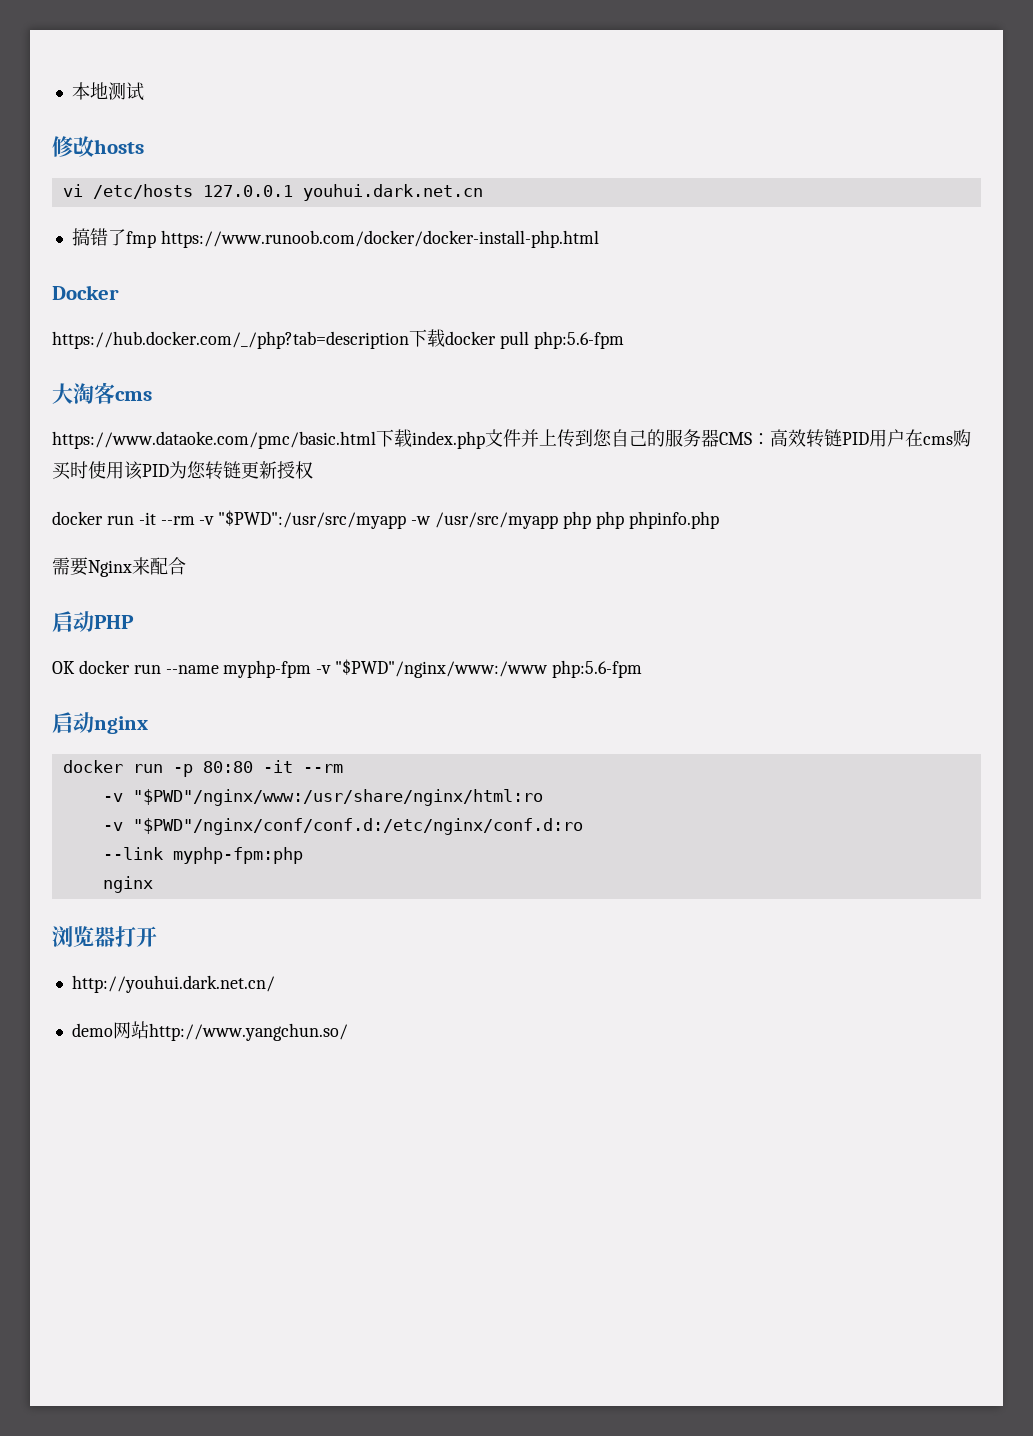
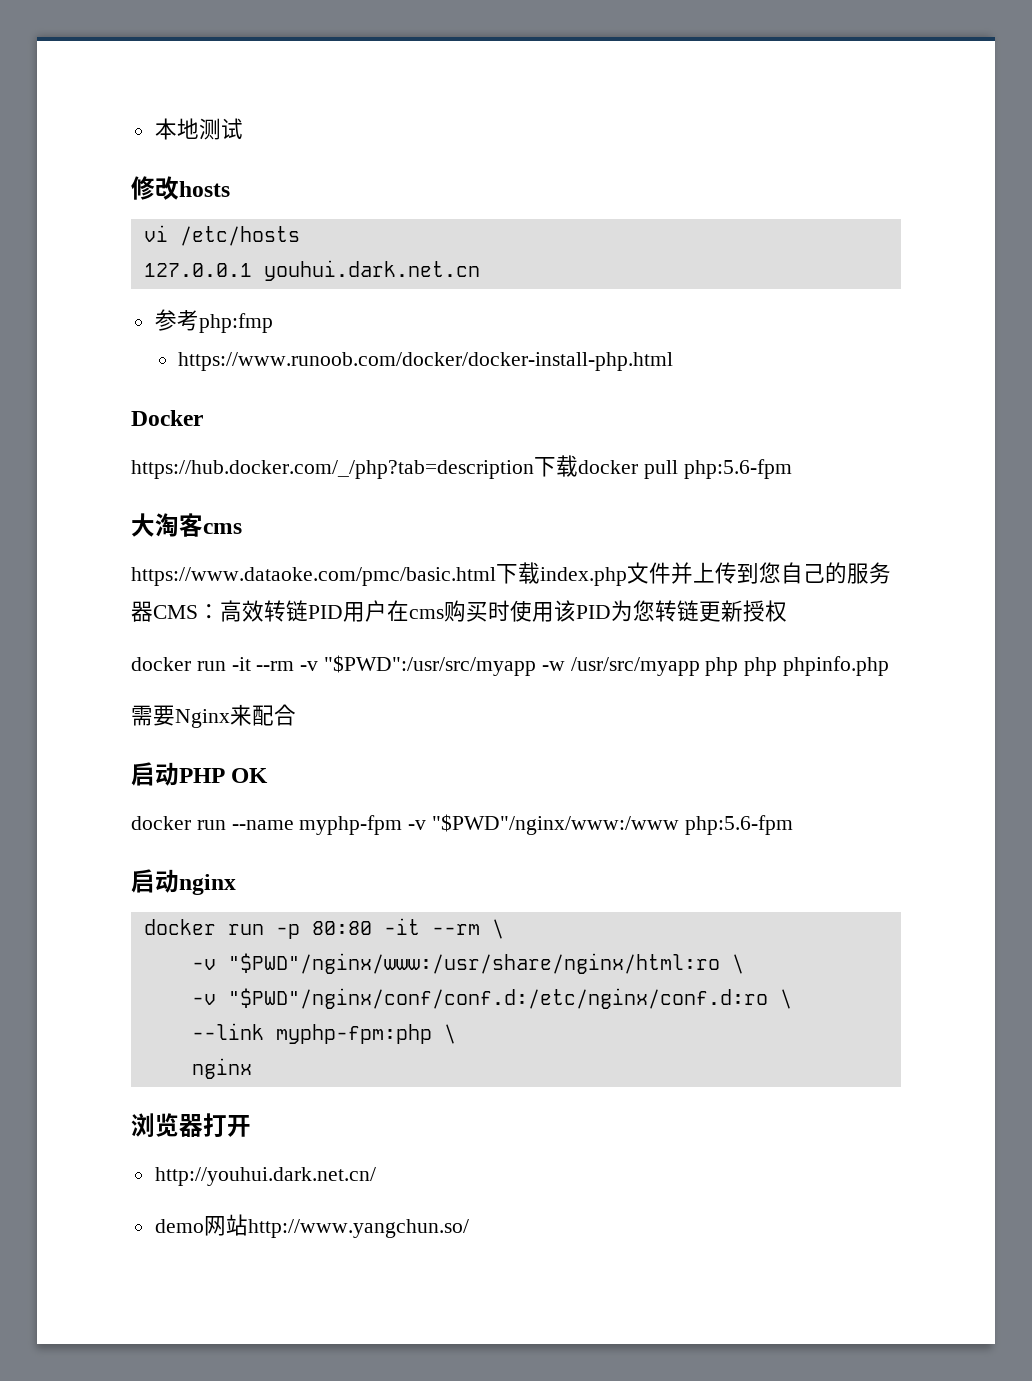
(193, 191) none -> (300, 236) //
[71,228,156,248] 搞错了fmp -> [154,309,273,333] 参考php:fmp //
[52,661,75,674] // OK -> [231,768,269,783] OK //
(343, 768) none -> [491,919,504,939] \
(543, 797) none -> [731,954,744,974] \
(583, 826) none -> [779,989,792,1009] \
(303, 855) none -> [443,1024,456,1044] \

